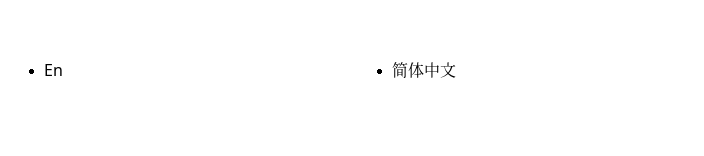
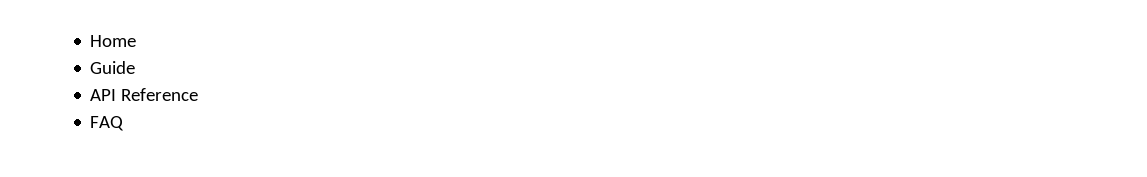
[43,64,63,76] [391,62,456,78] En // 简体中文 -> [90,35,137,47] [90,61,136,74] [90,88,199,101] [90,116,125,131] Home // Guide // API Reference // FAQ

